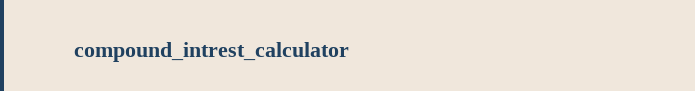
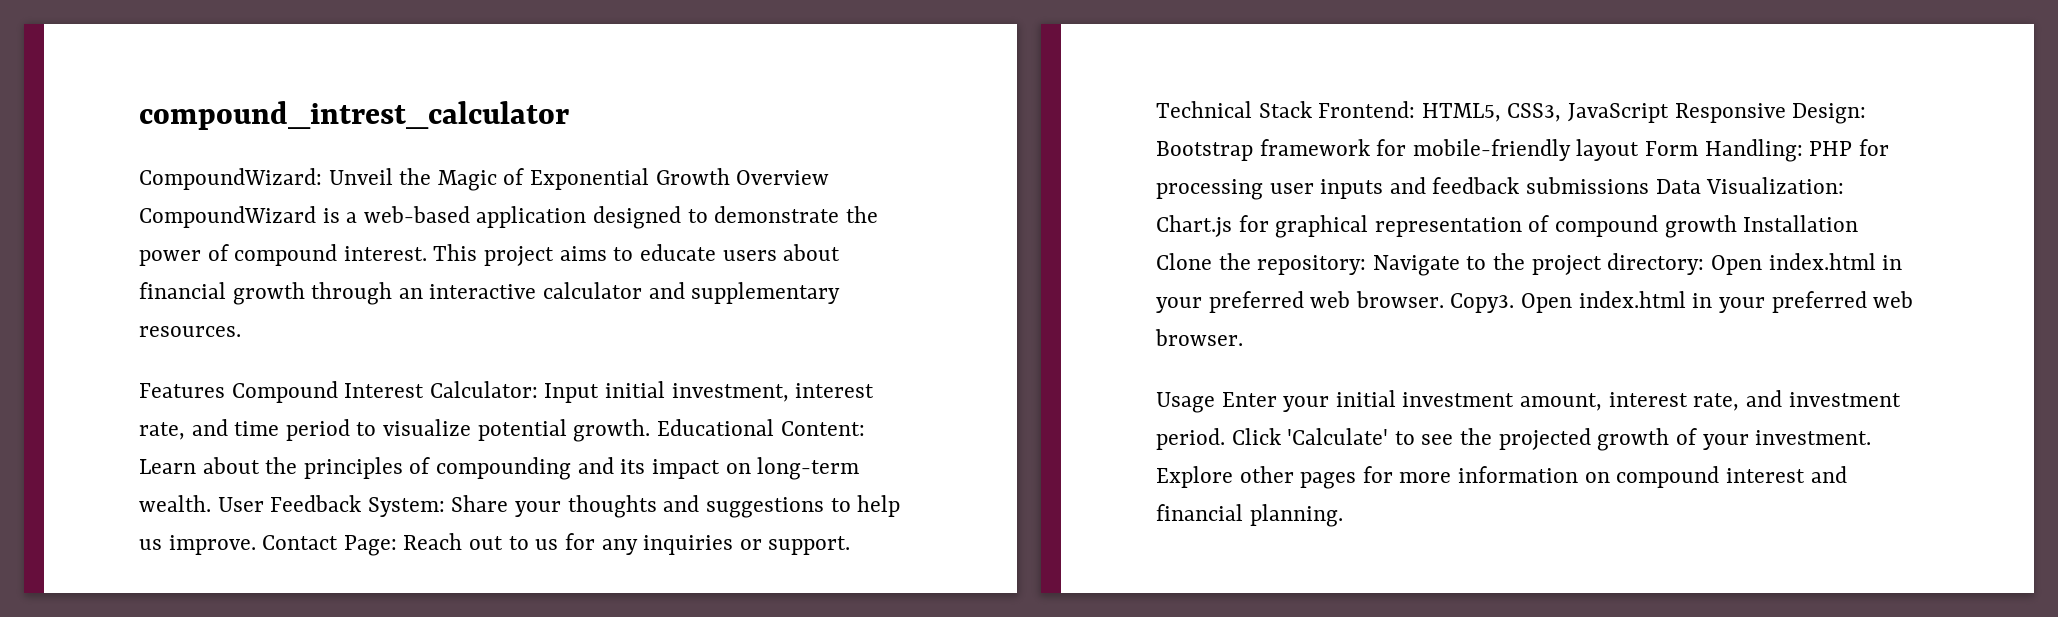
(349, 52) none -> [139,168,830,191] [139,206,878,229] [139,244,841,266] [139,282,841,305] [139,326,241,337] [139,381,875,403] [139,419,865,442] [139,457,860,480] [139,495,901,518] [139,533,851,556] [1156,101,1867,124] [1156,139,1889,162] [1156,177,1845,200] [1156,215,1859,238] [1156,253,1903,276] [1156,291,1914,313] [1155,329,1243,346] [1156,390,1901,413] [1156,428,1872,451] [1156,466,1847,489] [1156,504,1343,527] // CompoundWizard: Unveil the Magic of Exponential Growth Overview CompoundWizard is a web-based application designed to demonstrate the power of compound interest. This project aims to educate users about financial growth through an interactive calculator and supplementary resources. // Features Compound Interest Calculator: Input initial investment, interest rate, and time period to visualize potential growth. Educational Content: Learn about the principles of compounding and its impact on long-term wealth. User Feedback System: Share your thoughts and suggestions to help us improve. Contact Page: Reach out to us for any inquiries or support. Technical Stack Frontend: HTML5, CSS3, JavaScript Responsive Design: Bootstrap framework for mobile-friendly layout Form Handling: PHP for processing user inputs and feedback submissions Data Visualization: Chart.js for graphical representation of compound growth Installation Clone the repository: Navigate to the project directory: Open index.html in your preferred web browser. Copy3. Open index.html in your preferred web browser. // Usage Enter your initial investment amount, interest rate, and investment period. Click 'Calculate' to see the projected growth of your investment. Explore other pages for more information on compound interest and financial planning.

